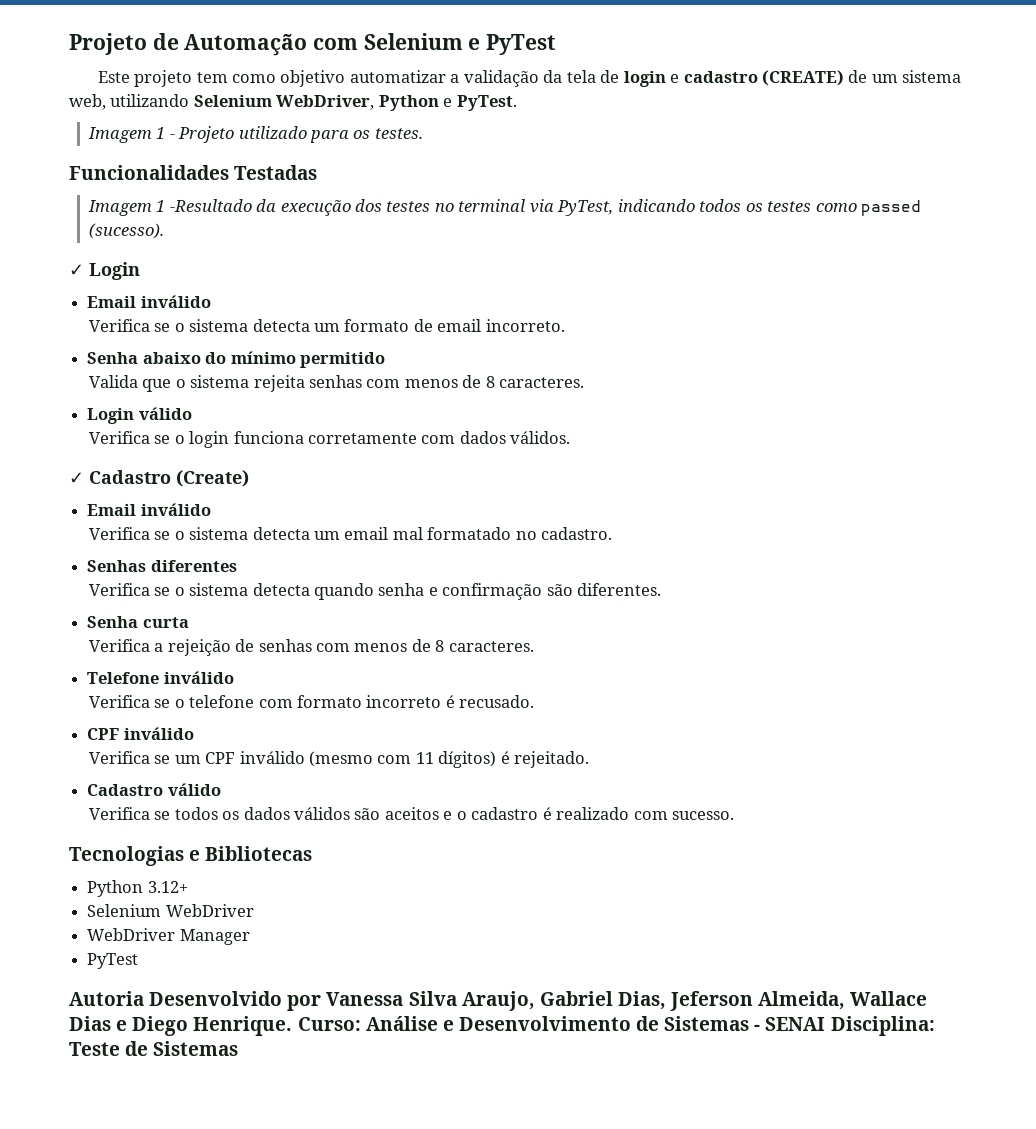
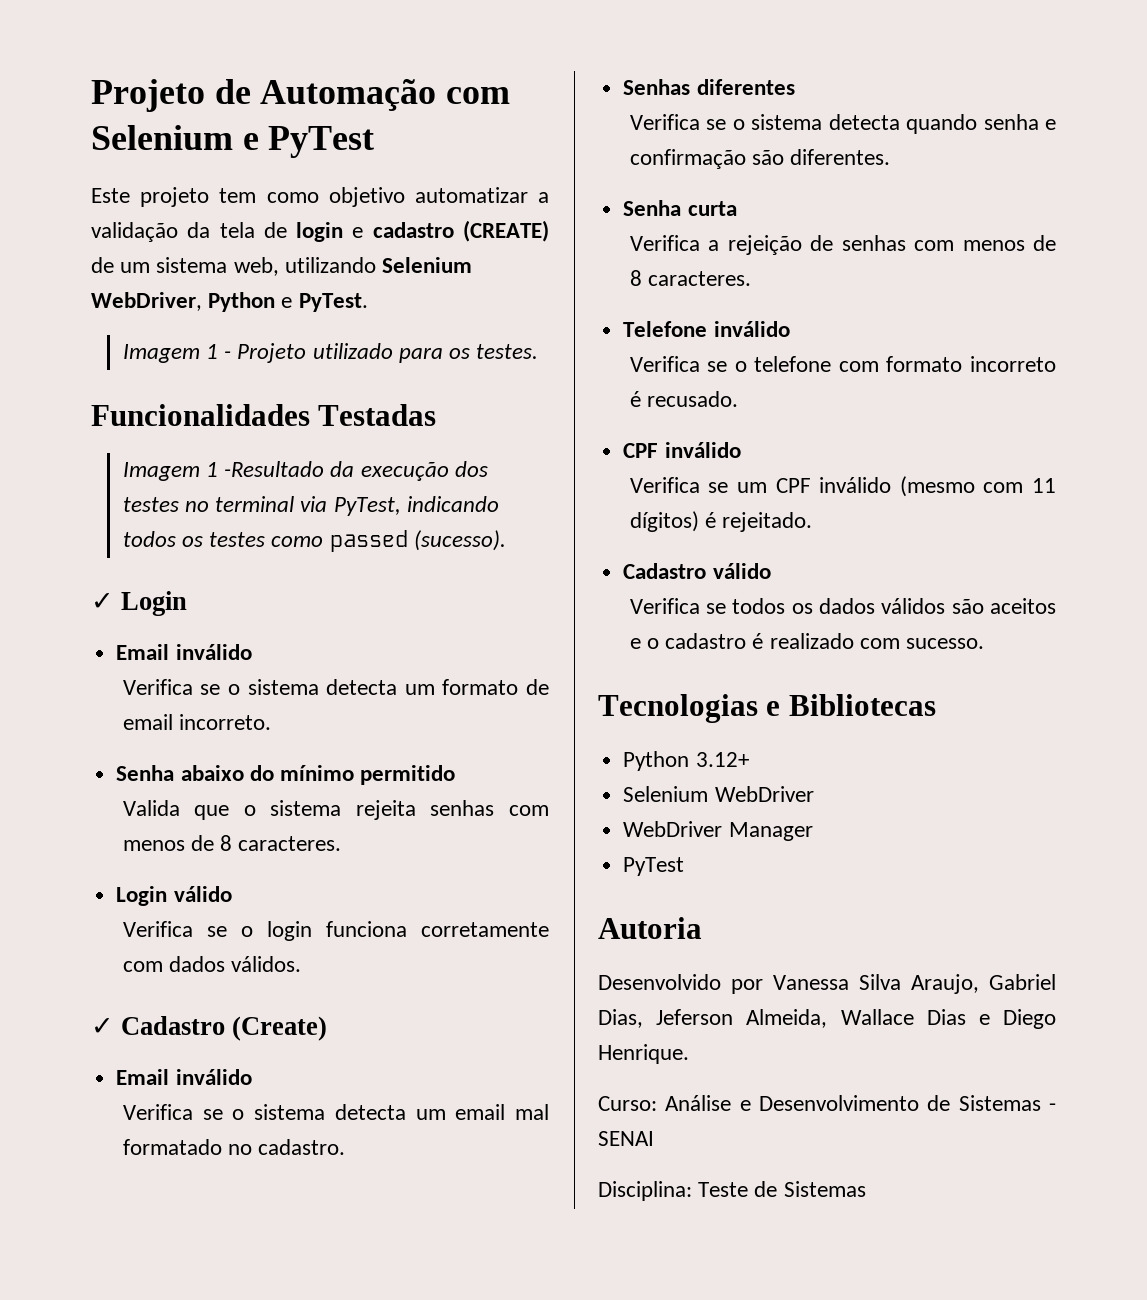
(144, 998) none -> (702, 928) //
(293, 1026) none -> (689, 1054) //
(826, 1024) none -> (654, 1138) //

